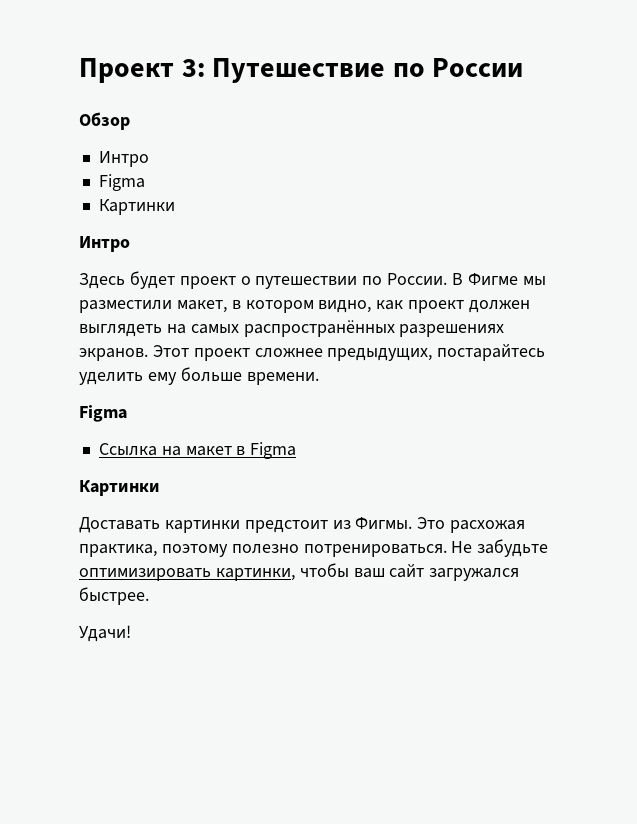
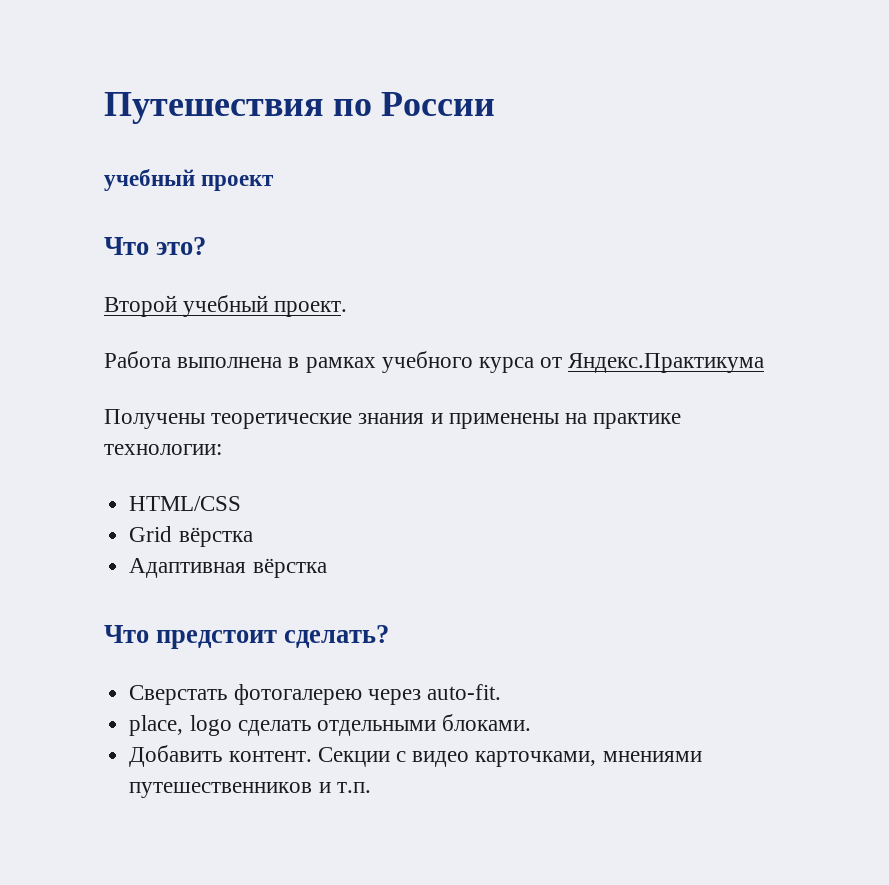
[79,58,386,83] Проект 3: Путешествие -> [104,92,323,124] Путешествия
[79,112,130,130] [98,151,149,167] [98,174,145,191] [98,199,175,215] [79,236,130,252] [79,271,546,289] [79,300,531,313] [79,320,505,337] [79,344,546,361] [79,367,319,385] [79,405,127,422] [98,442,297,459] [79,480,160,496] [79,517,526,533] [79,539,549,557] [79,563,520,581] [79,587,149,605] [79,625,131,642] Обзор // Интро // Figma // Картинки // Интро // Здесь будет проект о путешествии по России. В Фигме мы разместили макет, в котором видно, как проект должен выглядеть на самых распространённых разрешениях экранов. Этот проект сложнее предыдущих, постарайтесь уделить ему больше времени. // Figma // Ссылка на макет в Figma // Картинки // Доставать картинки предстоит из Фигмы. Это расхожая практика, поэтому полезно потренироваться. Не забудьте оптимизировать картинки, чтобы ваш сайт загружался быстрее. // Удачи! -> [104,169,275,191] [104,237,207,255] [104,295,348,317] [104,351,765,373] [104,409,682,429] [104,444,222,455] [129,496,242,511] [129,526,253,547] [129,558,327,578] [104,625,390,649] [129,684,501,705] [129,714,532,736] [129,745,702,767] [129,782,371,798] учебный проект // Что это? // Второй учебный проект. // Работа выполнена в рамках учебного курса от Яндекс.Практикума // Получены теоретические знания и применены на практике технологии: // HTML/CSS // Grid вёрстка // Адаптивная вёрстка // Что предстоит сделать? // Сверстать фотогалерею через auto-fit. // place, logo сделать отдельными блоками. // Добавить контент. Секции с видео карточками, мнениями путешественников и т.п.

